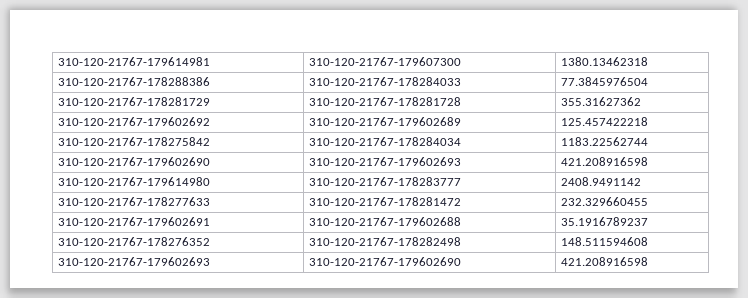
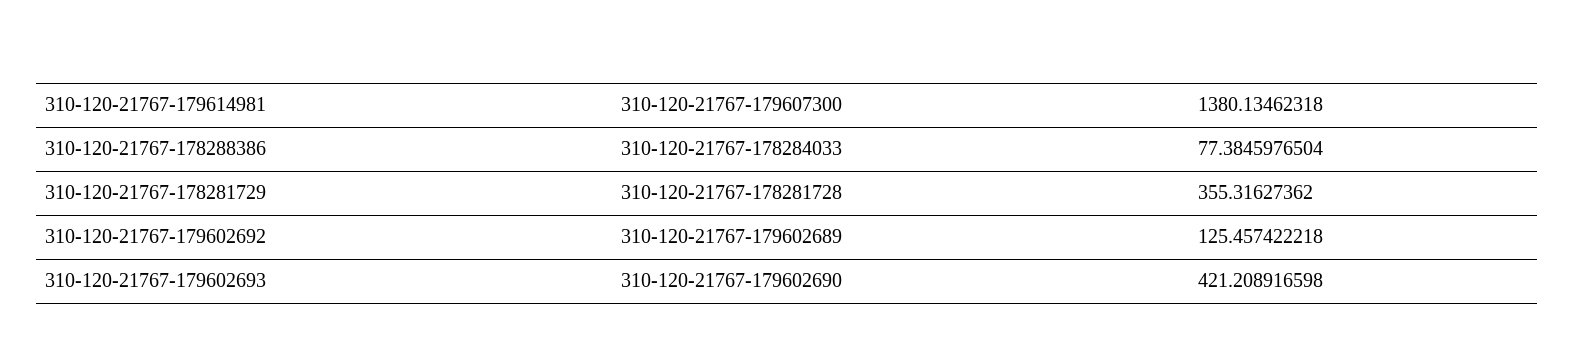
[57,137,210,146] [308,137,461,146] [560,137,648,146] [57,157,210,166] [308,157,461,166] [560,157,648,166] [57,177,210,186] [308,177,461,186] [560,177,641,186] [57,197,210,206] [308,197,461,206] [560,197,648,206] [57,217,210,226] [308,217,461,226] [560,217,648,226] [57,237,210,246] [308,237,461,246] [560,237,648,246] // 310-120-21767-178275842 | 310-120-21767-178284034 | 1183.22562744 // 310-120-21767-179602690 | 310-120-21767-179602693 | 421.208916598 // 310-120-21767-179614980 | 310-120-21767-178283777 | 2408.9491142 // 310-120-21767-178277633 | 310-120-21767-178281472 | 232.329660455 // 310-120-21767-179602691 | 310-120-21767-179602688 | 35.1916789237 // 310-120-21767-178276352 | 310-120-21767-178282498 | 148.511594608 -> (1324, 236) none

